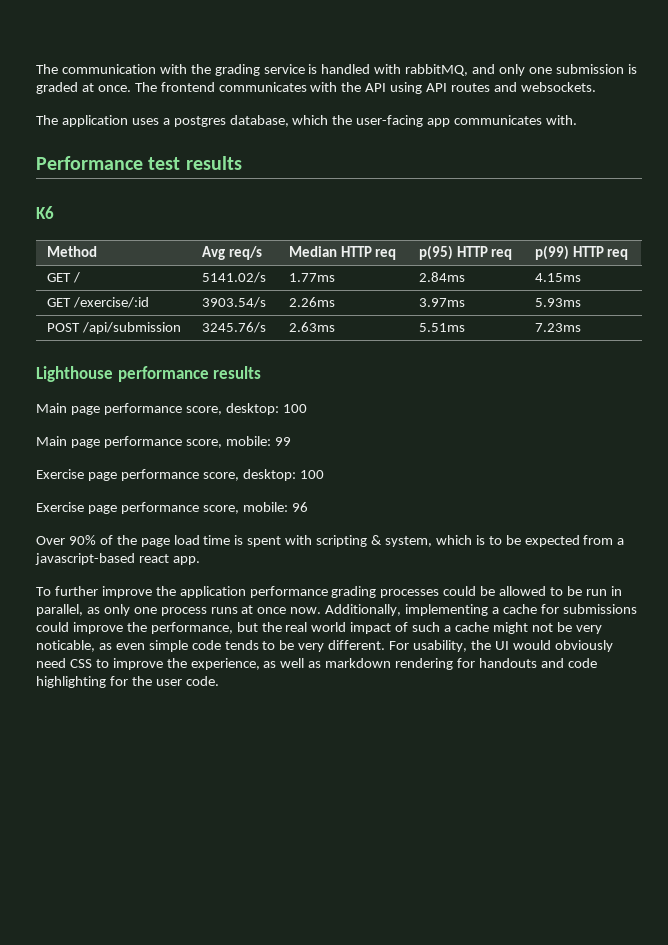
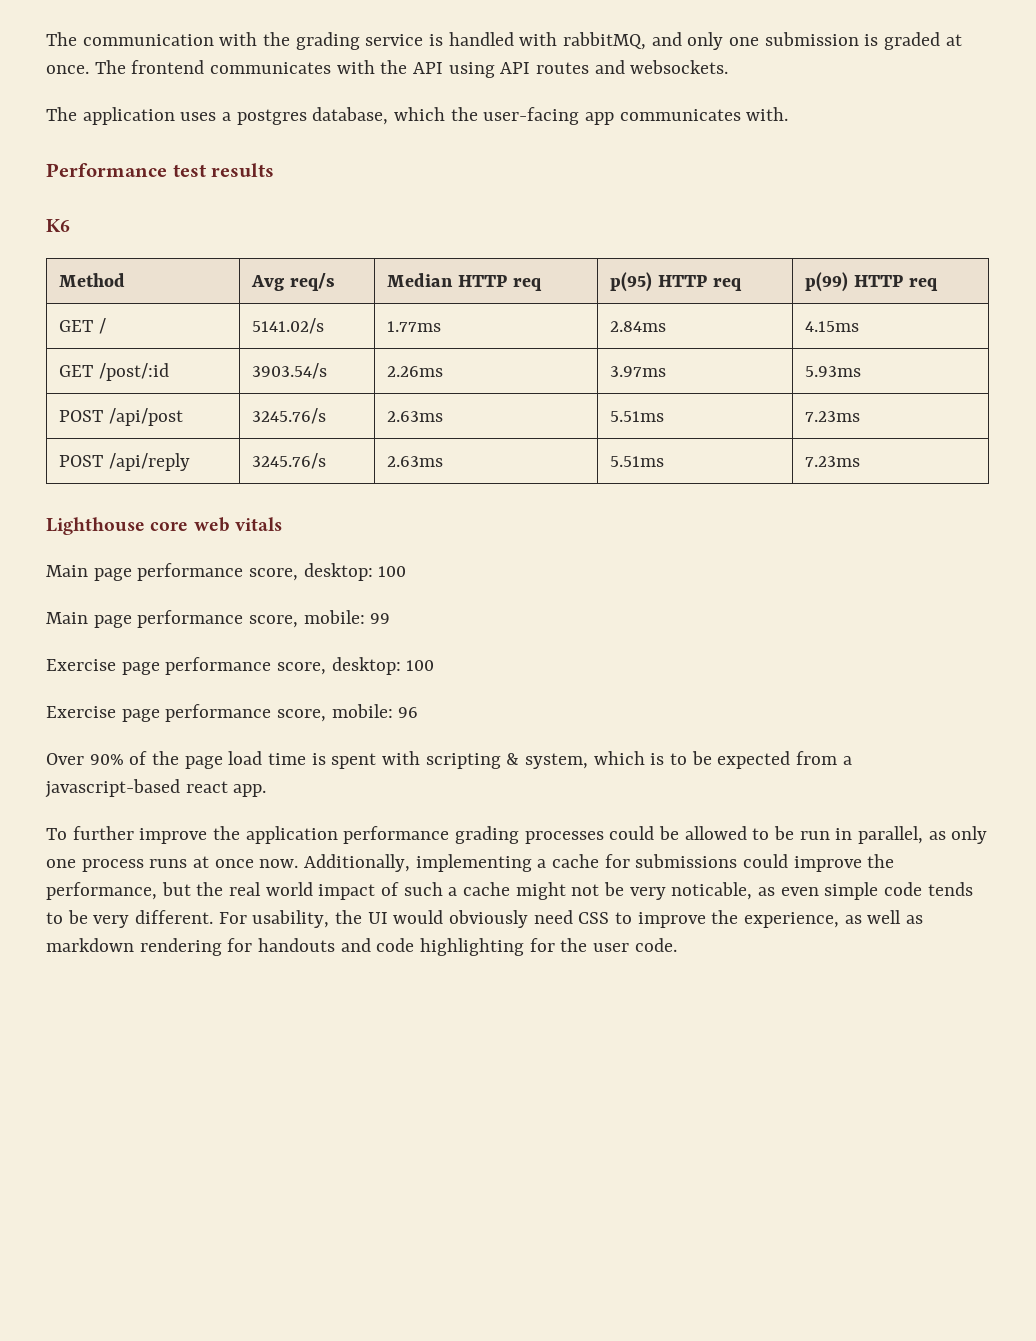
[72,297,149,308] /exercise/:id -> [98,363,169,381] /post/:id
[81,322,181,334] /api/submission -> [108,408,183,426] [252,408,327,424] [387,411,444,422] [610,411,665,422] [805,411,861,422] [59,453,190,471] /api/post | 3245.76/s | 2.63ms | 5.51ms | 7.23ms // POST /api/reply
[117,366,262,382] performance results -> [150,517,282,532] core web vitals

